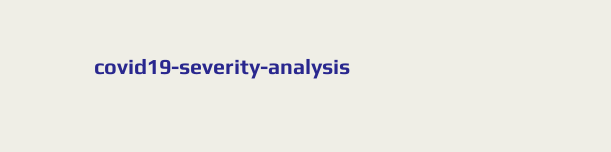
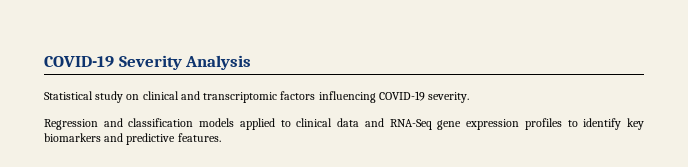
[94,58,350,79] covid19-severity-analysis -> [44,55,252,70] [44,91,470,103] [44,118,645,130] [44,133,221,145] COVID-19 Severity Analysis // Statistical study on clinical and transcriptomic factors influencing COVID-19 severity. // Regression and classification models applied to clinical data and RNA-Seq gene expression profiles to identify key biomarkers and predictive features.

